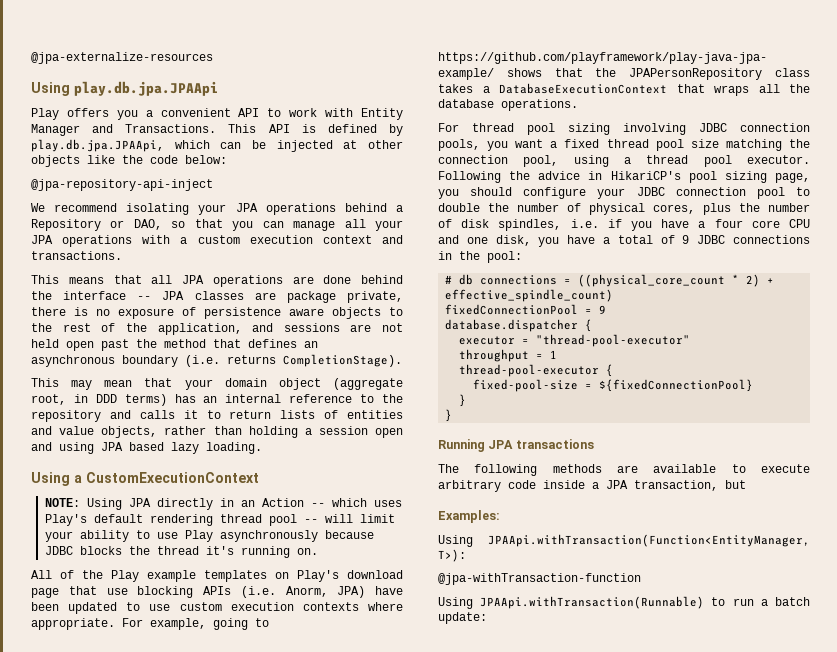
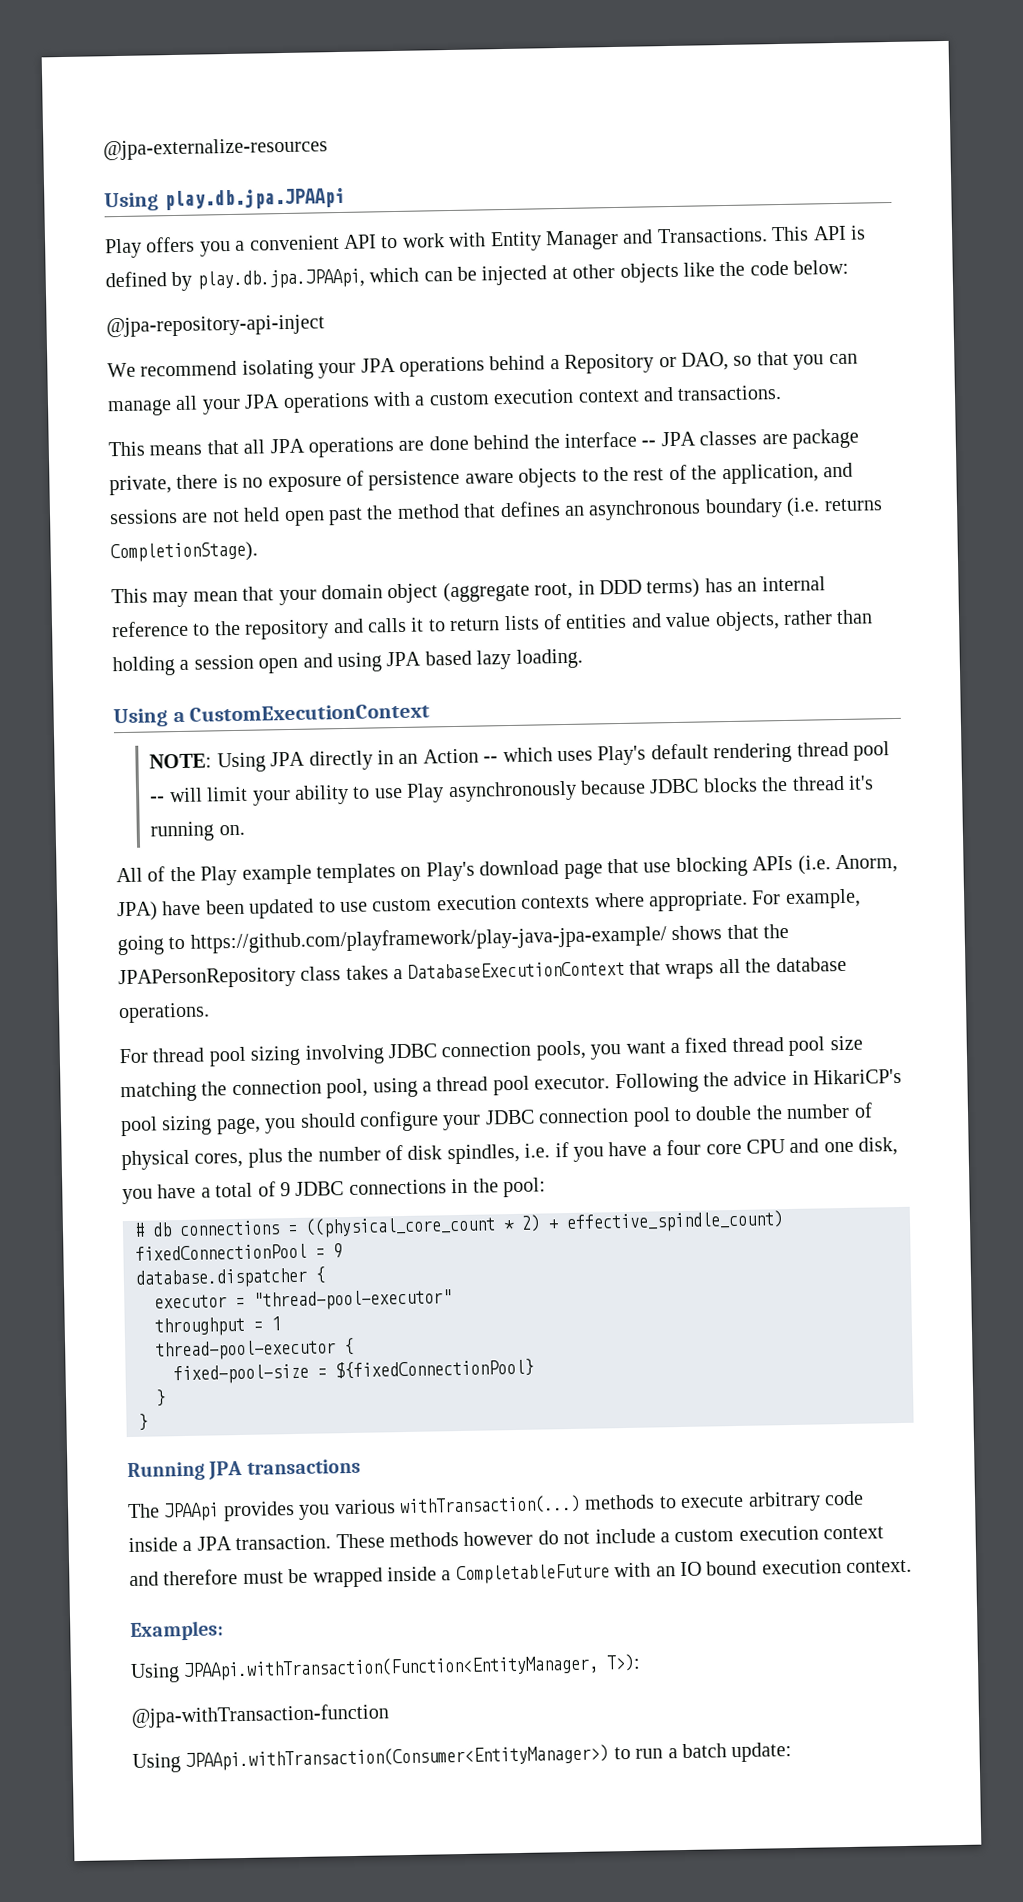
[474,464,717,476] following methods are available -> [163,1494,656,1522] JPAApi provides you various withTransaction(...) methods
[634,480,746,491] transaction, but -> [235,1525,885,1551] [129,1559,913,1588] transaction. These methods however do not include a custom execution context and therefore must be wrapped inside a CompletableFuture with an IO bound execution context.
[480,596,705,609] JPAApi.withTransaction(Runnable) -> [185,1744,610,1772] JPAApi.withTransaction(Consumer<EntityManager>)

